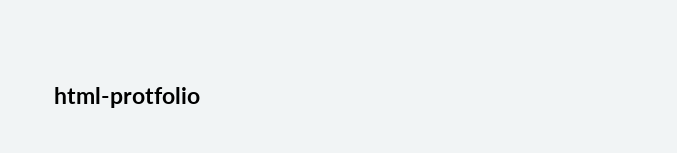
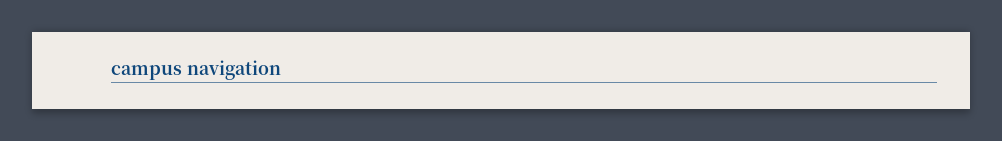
[54,87,200,108] html-protfolio -> [111,60,281,80] campus navigation

